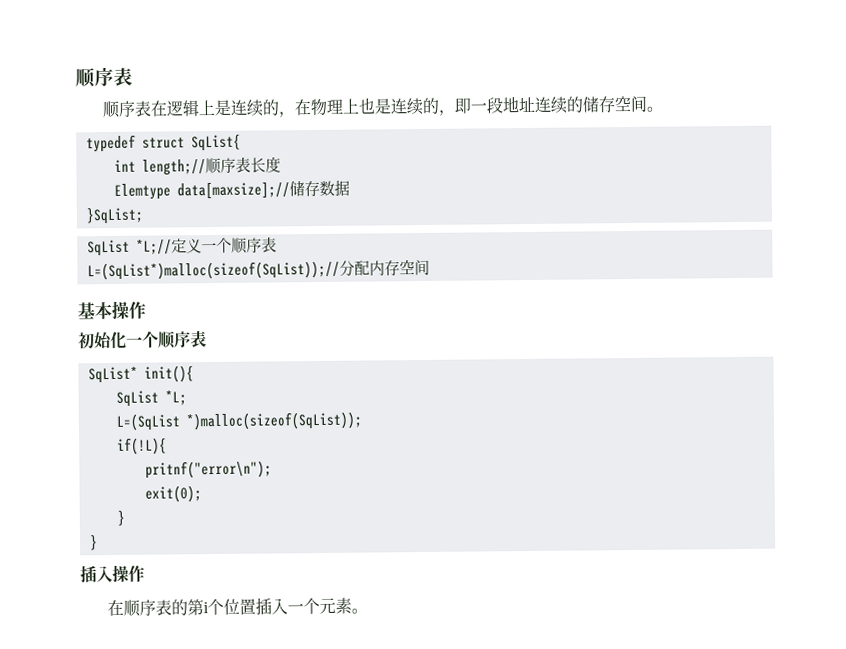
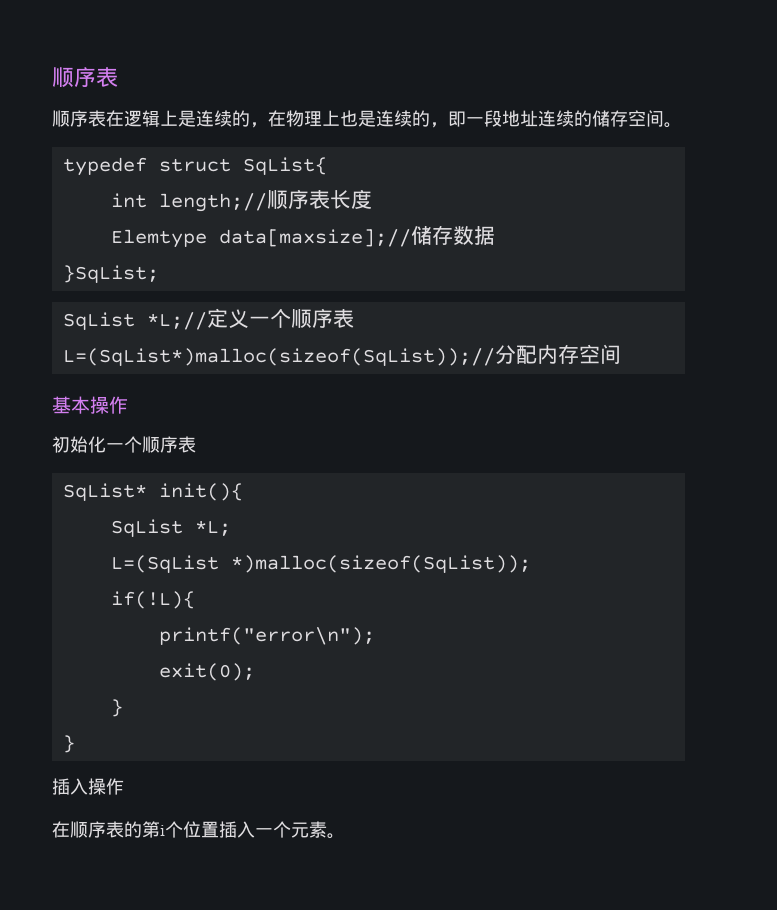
[144,460,272,479] pritnf("error\n"); -> [158,627,375,645] printf("error\n");

